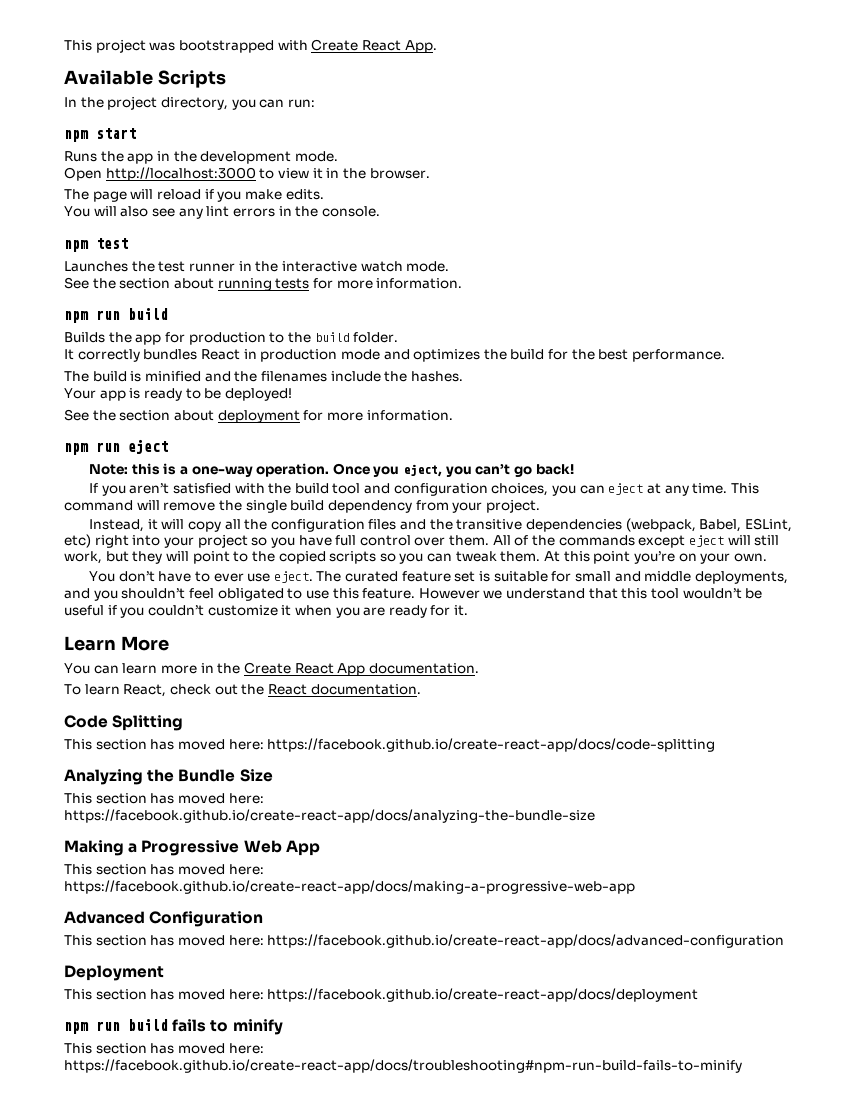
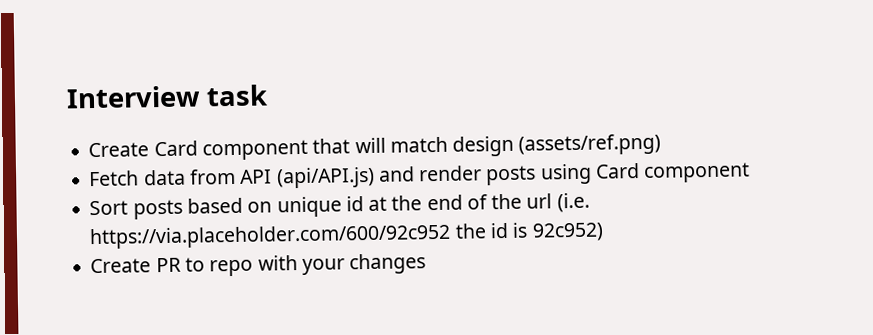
[64,39,437,53] [64,70,226,88] [64,96,315,110] [64,128,136,142] [64,151,338,164] [64,167,430,181] [64,189,324,202] [64,206,380,219] [64,238,128,252] [64,261,450,272] [64,277,463,291] [64,308,168,323] [64,332,399,345] [64,349,726,362] [64,371,463,382] [64,388,292,401] [64,409,453,423] [64,439,168,455] [88,463,574,477] [88,483,759,496] [64,499,540,513] [88,518,792,532] [64,534,780,548] [64,551,767,564] [88,571,788,584] [64,588,763,601] [64,605,469,618] [64,636,169,651] [64,662,479,676] [64,684,421,697] [64,715,184,731] [64,738,716,752] [64,769,273,785] [64,793,264,804] [64,809,595,823] [64,840,320,856] [64,864,264,875] [64,880,635,894] [64,911,264,927] [64,934,785,948] [64,965,164,981] [64,988,699,1002] [64,1019,283,1035] [64,1043,264,1054] [64,1059,742,1073] This project was bootstrapped with Create React App. // Available Scripts // In the project directory, you can run: // npm start // Runs the app in the development mode. // Open http://localhost:3000 to view it in the browser. // The page will reload if you make edits. // You will also see any lint errors in the console. // npm test // Launches the test runner in the interactive watch mode. // See the section about running tests for more information. // npm run build // Builds the app for production to the build folder. // It correctly bundles React in production mode and optimizes the build for the best performance. // The build is minified and the filenames include the hashes. // Your app is ready to be deployed! // See the section about deployment for more information. // npm run eject // Note: this is a one-way operation. Once you eject, you can’t go back! // If you aren’t satisfied with the build tool and configuration choices, you can eject at any time. This command will remove the single build dependency from your project. // Instead, it will copy all the configuration files and the transitive dependencies (webpack, Babel, ESLint, etc) right into your project so you have full control over them. All of the commands except eject will still work, but they will point to the copied scripts so you can tweak them. At this point you’re on your own. // You don’t have to ever use eject. The curated feature set is suitable for small and middle deployments, and you shouldn’t feel obligated to use this feature. However we understand that this tool wouldn’t be useful if you couldn’t customize it when you are ready for it. // Learn More // You can learn more in the Create React App documentation. // To learn React, check out the React documentation. // Code Splitting // This section has moved here: https://facebook.github.io/create-react-app/docs/code-splitting // Analyzing the Bundle Size // This section has moved here: https://facebook.github.io/create-react-app/docs/analyzing-the-bundle-size // Making a Progressive Web App // This section has moved here: https://facebook.github.io/create-react-app/docs/making-a-progressive-web-app // Advanced Configuration // This section has moved here: https://facebook.github.io/create-react-app/docs/advanced-configuration // Deployment // This section has moved here: https://facebook.github.io/create-react-app/docs/deployment // npm run build fails to minify // This section has moved here: https://facebook.github.io/create-react-app/docs/troubleshooting#npm-run-build-fails-to-minify -> [66,84,270,109] [88,133,662,161] [89,162,751,189] [89,192,590,220] [89,222,604,250] [90,253,427,277] Interview task // Create Card component that will match design (assets/ref.png) // Fetch data from API (api/API.js) and render posts using Card component // Sort posts based on unique id at the end of the url (i.e. https://via.placeholder.com/600/92c952 the id is 92c952) // Create PR to repo with your changes

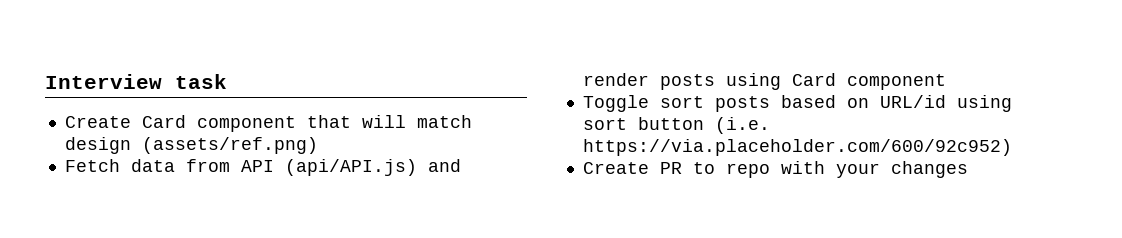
[89,200,129,216] Sort -> [582,95,704,112] Toggle sort
[276,192,590,218] [89,222,604,250] unique id at the end of the url (i.e. https://via.placeholder.com/600/92c952 the id is 92c952) -> [879,95,1012,112] [582,117,770,134] [582,139,1012,156] URL/id using sort button (i.e. https://via.placeholder.com/600/92c952)

